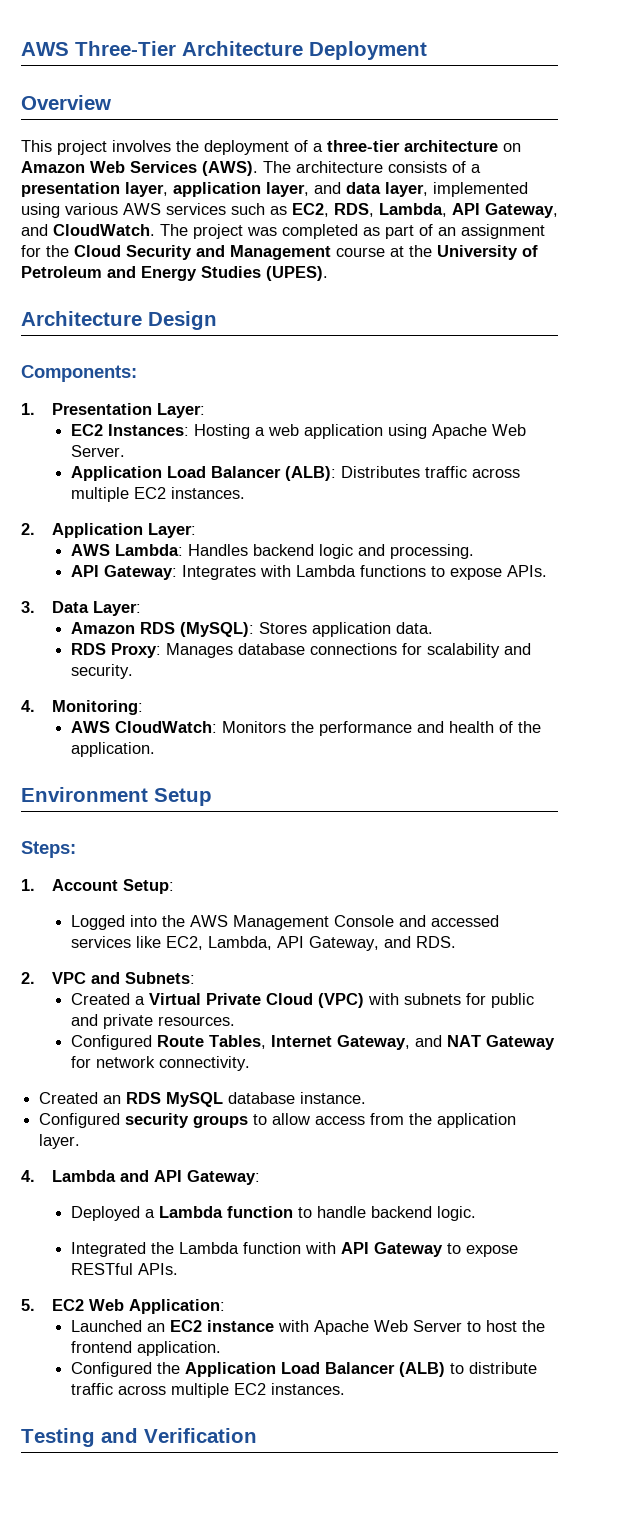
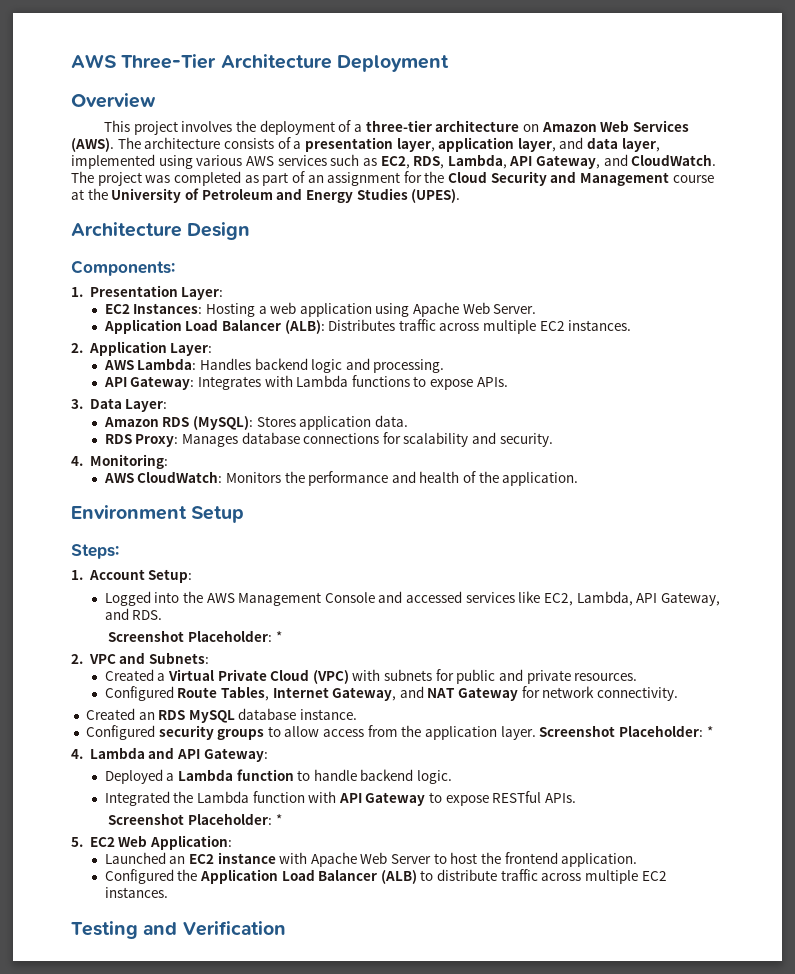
(456, 942) none -> [108,630,282,642] // Screenshot Placeholder: *
(81, 1141) none -> [539,725,713,737] Screenshot Placeholder: *
(178, 1269) none -> [108,813,282,825] // Screenshot Placeholder: *

